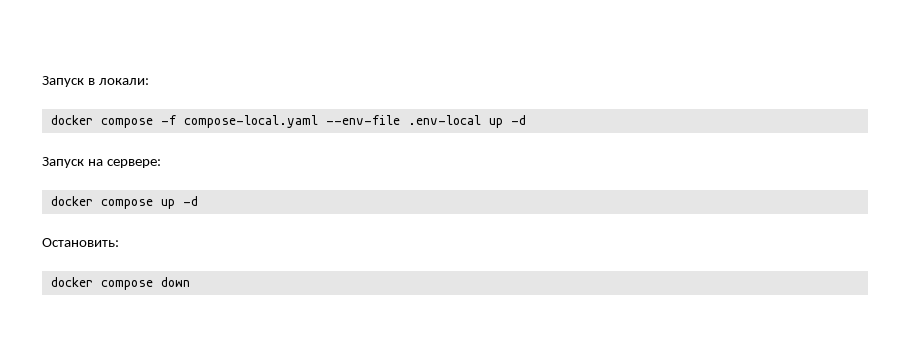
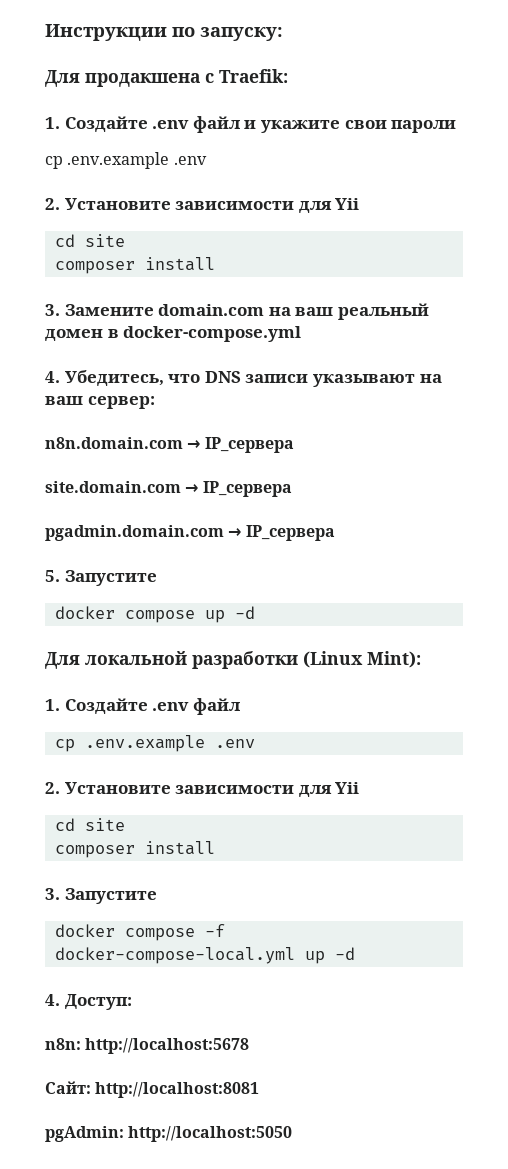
[42,76,149,87] [50,115,526,128] [42,157,161,168] [50,196,198,209] [42,238,119,247] [50,277,190,290] Запуск в локали: // docker compose -f compose-local.yaml --env-file .env-local up -d // Запуск на сервере: // docker compose up -d // Остановить: // docker compose down -> [45,24,283,41] [45,69,288,87] [45,116,457,133] [45,152,207,169] [45,198,360,213] [54,234,125,247] [54,257,215,274] [45,303,429,320] [45,326,302,342] [45,370,442,387] [45,396,155,409] [45,437,294,453] [45,481,292,497] [45,525,335,541] [45,570,157,586] [54,606,255,623] [45,651,421,669] [45,698,240,715] [54,735,255,752] [45,782,360,797] [54,818,125,831] [54,841,215,858] [45,888,157,904] [54,924,225,941] [54,947,355,964] [45,994,132,1010] [45,1038,250,1054] [45,1081,260,1098] [45,1126,293,1142] Инструкции по запуску: // Для продакшена с Traefik: // 1. Создайте .env файл и укажите свои пароли // cp .env.example .env // 2. Установите зависимости для Yii // cd site // composer install // 3. Замените domain.com на ваш реальный домен в docker-compose.yml // 4. Убедитесь, что DNS записи указывают на ваш сервер: // n8n.domain.com → IP_сервера // site.domain.com → IP_сервера // pgadmin.domain.com → IP_сервера // 5. Запустите // docker compose up -d // Для локальной разработки (Linux Mint): // 1. Создайте .env файл // cp .env.example .env // 2. Установите зависимости для Yii // cd site // composer install // 3. Запустите // docker compose -f docker-compose-local.yml up -d // 4. Доступ: // n8n: http://localhost:5678 // Сайт: http://localhost:8081 // pgAdmin: http://localhost:5050

